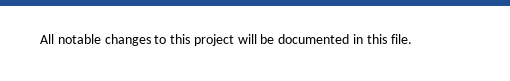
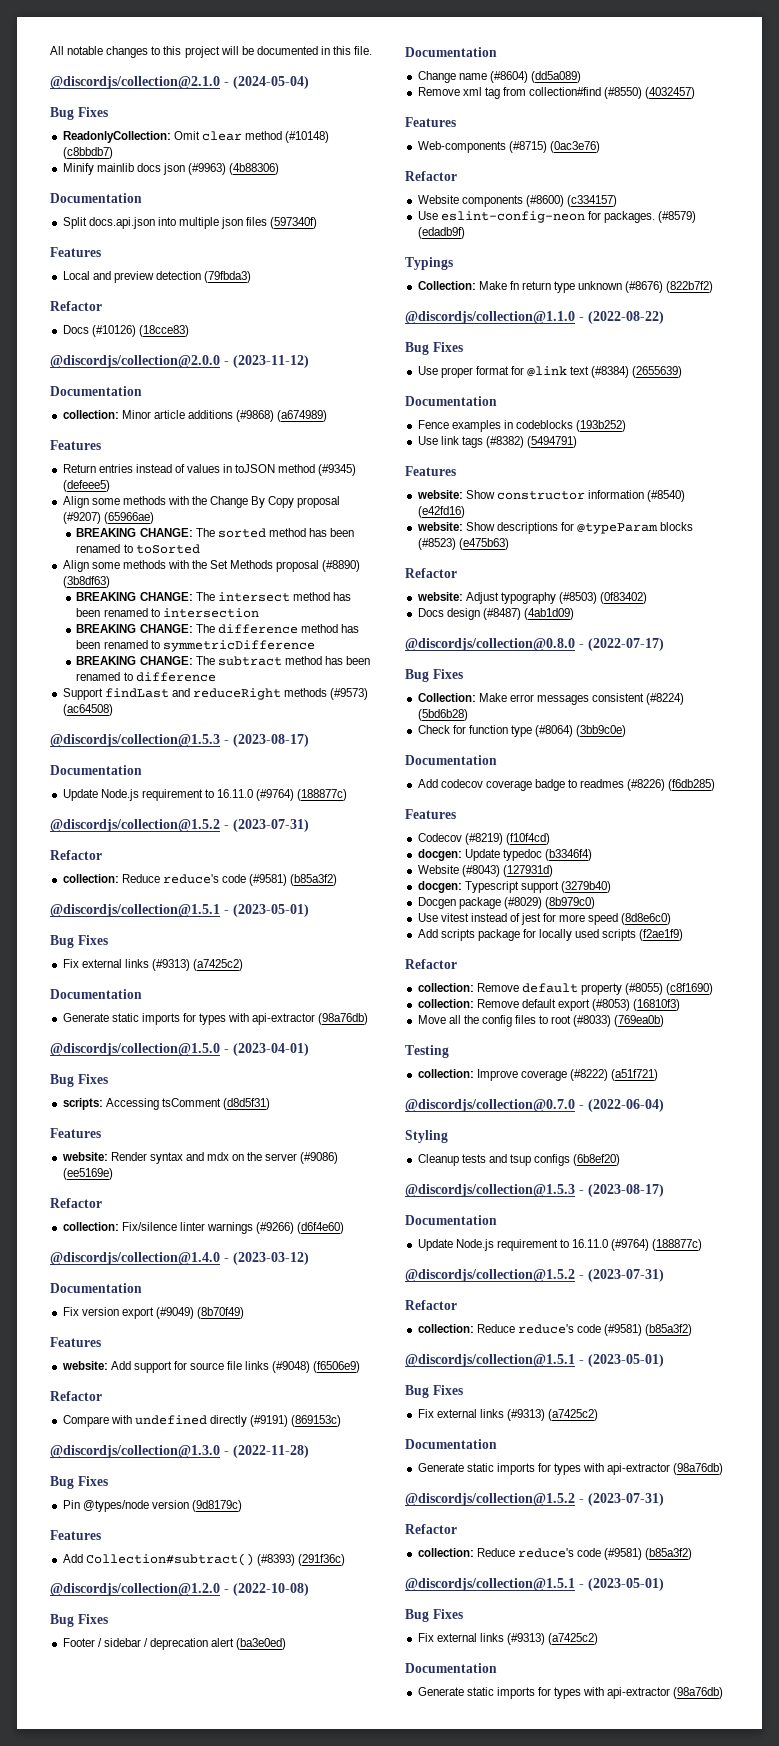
(412, 39) none -> [50,76,309,89] [50,107,108,120] [62,131,330,143] [62,147,113,159] [62,163,280,175] [50,193,142,203] [62,217,318,229] [50,247,101,257] [62,271,252,283] [50,301,102,311] [62,325,189,337] [50,355,309,368] [50,386,142,396] [62,410,328,422] [50,440,101,450] [62,464,357,476] [62,480,110,492] [62,496,341,508] [62,512,154,524] [76,528,355,538] [76,544,200,554] [62,560,361,572] [62,576,110,588] [76,592,352,602] [76,608,259,618] [76,624,360,634] [76,640,315,652] [76,656,371,666] [76,672,216,682] [62,688,369,700] [62,704,113,716] [50,734,309,747] [50,765,142,775] [62,789,348,801] [50,819,309,832] [50,850,102,860] [62,874,338,886] [50,904,309,917] [50,935,108,948] [62,959,244,971] [50,989,142,999] [62,1013,369,1025] [50,1043,309,1056] [50,1074,108,1087] [62,1098,270,1110] [50,1128,101,1138] [61,1152,339,1164] [62,1168,113,1180] [50,1198,102,1208] [62,1222,345,1234] [50,1252,309,1265] [50,1283,142,1293] [62,1307,245,1319] [50,1337,101,1347] [61,1361,361,1373] [50,1391,102,1401] [62,1415,342,1427] [50,1445,309,1458] [50,1476,108,1489] [62,1500,242,1512] [50,1530,101,1540] [62,1553,345,1566] [50,1583,309,1596] [50,1614,108,1627] [62,1638,287,1650] [405,47,497,57] [417,71,581,83] [417,87,696,99] [405,117,456,127] [417,141,600,153] [405,171,457,181] [417,195,617,207] [417,211,697,223] [417,227,465,239] [405,257,453,270] [417,281,714,293] [405,311,664,324] [405,342,463,355] [417,366,683,378] [405,396,497,406] [417,420,627,432] [417,436,578,448] [405,466,456,476] [416,490,686,502] [417,506,465,518] [416,522,694,534] [417,538,509,550] [405,568,457,578] [416,592,648,604] [417,608,574,620] [405,638,664,651] [405,669,463,682] [417,693,685,705] [417,709,468,721] [417,725,627,737] [405,755,497,765] [417,779,716,791] [405,809,456,819] [417,833,550,845] [417,849,592,861] [417,865,553,877] [417,881,611,893] [417,897,595,909] [417,913,672,925] [417,929,684,941] [405,959,457,969] [417,983,714,995] [417,999,681,1011] [417,1015,665,1027] [405,1045,449,1058] [417,1069,659,1081] [405,1099,664,1112] [405,1130,448,1143] [417,1154,621,1166] [405,1184,664,1197] [405,1215,497,1225] [417,1239,703,1251] [405,1269,664,1282] [405,1300,457,1310] [417,1324,693,1336] [405,1354,664,1367] [405,1385,463,1398] [417,1409,599,1421] [405,1439,497,1449] [417,1463,724,1475] [405,1493,664,1506] [405,1524,457,1534] [417,1548,693,1560] [405,1578,664,1591] [405,1609,463,1622] [417,1633,599,1645] [405,1663,497,1673] [417,1687,724,1699] // @discordjs/collection@2.1.0 - (2024-05-04) // Bug Fixes // ReadonlyCollection: Omit clear method (#10148) (c8bbdb7) // Minify mainlib docs json (#9963) (4b88306) // Documentation // Split docs.api.json into multiple json files (597340f) // Features // Local and preview detection (79fbda3) // Refactor // Docs (#10126) (18cce83) // @discordjs/collection@2.0.0 - (2023-11-12) // Documentation // collection: Minor article additions (#9868) (a674989) // Features // Return entries instead of values in toJSON method (#9345) (defeee5) // Align some methods with the Change By Copy proposal (#9207) (65966ae) // BREAKING CHANGE: The sorted method has been renamed to toSorted // Align some methods with the Set Methods proposal (#8890) (3b8df63) // BREAKING CHANGE: The intersect method has been renamed to intersection // BREAKING CHANGE: The difference method has been renamed to symmetricDifference // BREAKING CHANGE: The subtract method has been renamed to difference // Support findLast and reduceRight methods (#9573) (ac64508) // @discordjs/collection@1.5.3 - (2023-08-17) // Documentation // Update Node.js requirement to 16.11.0 (#9764) (188877c) // @discordjs/collection@1.5.2 - (2023-07-31) // Refactor // collection: Reduce reduce's code (#9581) (b85a3f2) // @discordjs/collection@1.5.1 - (2023-05-01) // Bug Fixes // Fix external links (#9313) (a7425c2) // Documentation // Generate static imports for types with api-extractor (98a76db) // @discordjs/collection@1.5.0 - (2023-04-01) // Bug Fixes // scripts: Accessing tsComment (d8d5f31) // Features // website: Render syntax and mdx on the server (#9086) (ee5169e) // Refactor // collection: Fix/silence linter warnings (#9266) (d6f4e60) // @discordjs/collection@1.4.0 - (2023-03-12) // Documentation // Fix version export (#9049) (8b70f49) // Features // website: Add support for source file links (#9048) (f6506e9) // Refactor // Compare with undefined directly (#9191) (869153c) // @discordjs/collection@1.3.0 - (2022-11-28) // Bug Fixes // Pin @types/node version (9d8179c) // Features // Add Collection#subtract() (#8393) (291f36c) // @discordjs/collection@1.2.0 - (2022-10-08) // Bug Fixes // Footer / sidebar / deprecation alert (ba3e0ed) // Documentation // Change name (#8604) (dd5a089) // Remove xml tag from collection#find (#8550) (4032457) // Features // Web-components (#8715) (0ac3e76) // Refactor // Website components (#8600) (c334157) // Use eslint-config-neon for packages. (#8579) (edadb9f) // Typings // Collection: Make fn return type unknown (#8676) (822b7f2) // @discordjs/collection@1.1.0 - (2022-08-22) // Bug Fixes // Use proper format for @link text (#8384) (2655639) // Documentation // Fence examples in codeblocks (193b252) // Use link tags (#8382) (5494791) // Features // website: Show constructor information (#8540) (e42fd16) // website: Show descriptions for @typeParam blocks (#8523) (e475b63) // Refactor // website: Adjust typography (#8503) (0f83402) // Docs design (#8487) (4ab1d09) // @discordjs/collection@0.8.0 - (2022-07-17) // Bug Fixes // Collection: Make error messages consistent (#8224) (5bd6b28) // Check for function type (#8064) (3bb9c0e) // Documentation // Add codecov coverage badge to readmes (#8226) (f6db285) // Features // Codecov (#8219) (f10f4cd) // docgen: Update typedoc (b3346f4) // Website (#8043) (127931d) // docgen: Typescript support (3279b40) // Docgen package (#8029) (8b979c0) // Use vitest instead of jest for more speed (8d8e6c0) // Add scripts package for locally used scripts (f2ae1f9) // Refactor // collection: Remove default property (#8055) (c8f1690) // collection: Remove default export (#8053) (16810f3) // Move all the config files to root (#8033) (769ea0b) // Testing // collection: Improve coverage (#8222) (a51f721) // @discordjs/collection@0.7.0 - (2022-06-04) // Styling // Cleanup tests and tsup configs (6b8ef20) // @discordjs/collection@1.5.3 - (2023-08-17) // Documentation // Update Node.js requirement to 16.11.0 (#9764) (188877c) // @discordjs/collection@1.5.2 - (2023-07-31) // Refactor // collection: Reduce reduce's code (#9581) (b85a3f2) // @discordjs/collection@1.5.1 - (2023-05-01) // Bug Fixes // Fix external links (#9313) (a7425c2) // Documentation // Generate static imports for types with api-extractor (98a76db) // @discordjs/collection@1.5.2 - (2023-07-31) // Refactor // collection: Reduce reduce's code (#9581) (b85a3f2) // @discordjs/collection@1.5.1 - (2023-05-01) // Bug Fixes // Fix external links (#9313) (a7425c2) // Documentation // Generate static imports for types with api-extractor (98a76db)

